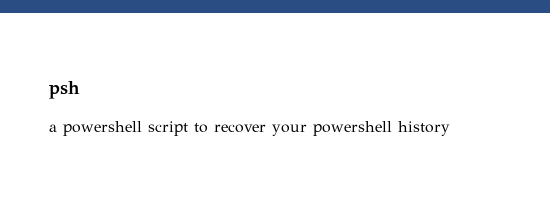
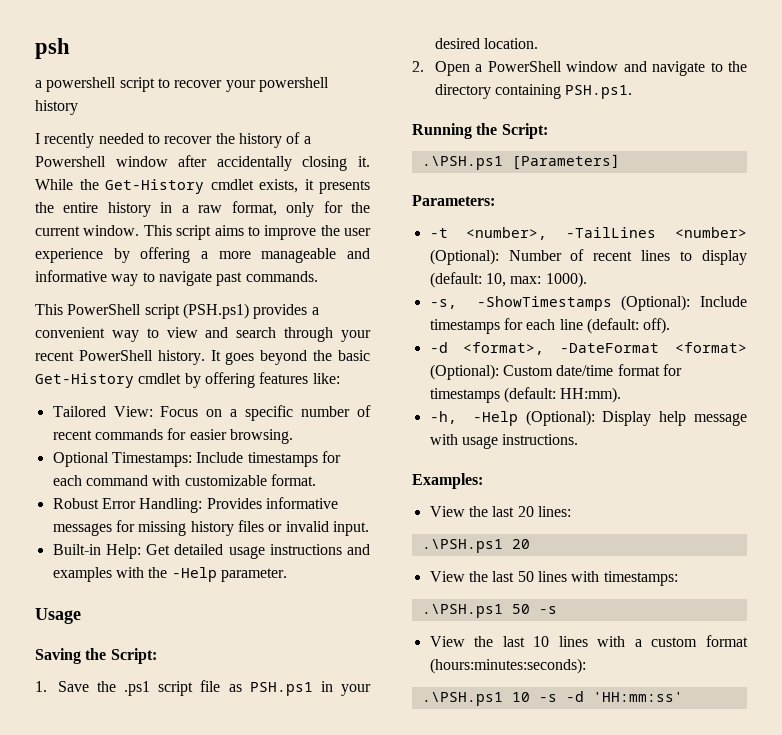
(450, 128) none -> [35,132,311,148] [35,155,370,171] [35,179,370,194] [35,201,371,217] [35,225,371,240] [35,247,370,263] [35,270,318,286] [35,303,319,319] [35,327,371,342] [35,350,370,365] [35,372,340,388] [52,405,371,421] [52,428,293,444] [52,451,341,467] [52,474,316,486] [52,497,338,513] [52,520,369,536] [52,544,370,559] [52,567,287,582] [35,608,81,624] [35,648,157,664] [35,680,371,696] [434,38,539,49] [412,61,747,76] [434,84,633,99] [412,123,548,139] [421,154,620,170] [412,195,495,206] [429,227,747,240] [429,249,747,265] [429,272,587,288] [429,295,747,311] [429,318,671,334] [429,342,747,355] [429,364,682,380] [429,387,622,403] [429,410,747,426] [429,434,579,449] [412,473,483,489] [429,506,571,517] [421,539,530,553] [429,571,678,586] [421,604,557,618] [429,635,748,647] [429,658,586,674] [421,691,683,706] // I recently needed to recover the history of a Powershell window after accidentally closing it. While the Get-History cmdlet exists, it presents the entire history in a raw format, only for the current window. This script aims to improve the user experience by offering a more manageable and informative way to navigate past commands. // This PowerShell script (PSH.ps1) provides a convenient way to view and search through your recent PowerShell history. It goes beyond the basic Get-History cmdlet by offering features like: // Tailored View: Focus on a specific number of recent commands for easier browsing. // Optional Timestamps: Include timestamps for each command with customizable format. // Robust Error Handling: Provides informative messages for missing history files or invalid input. // Built-in Help: Get detailed usage instructions and examples with the -Help parameter. // Usage // Saving the Script: // 1. Save the .ps1 script file as PSH.ps1 in your desired location. // 2. Open a PowerShell window and navigate to the directory containing PSH.ps1. // Running the Script: // .\PSH.ps1 [Parameters] // Parameters: // -t <number>, -TailLines <number> (Optional): Number of recent lines to display (default: 10, max: 1000). // -s, -ShowTimestamps (Optional): Include timestamps for each line (default: off). // -d <format>, -DateFormat <format> (Optional): Custom date/time format for timestamps (default: HH:mm). // -h, -Help (Optional): Display help message with usage instructions. // Examples: // View the last 20 lines: // .\PSH.ps1 20 // View the last 50 lines with timestamps: // .\PSH.ps1 50 -s // View the last 10 lines with a custom format (hours:minutes:seconds): // .\PSH.ps1 10 -s -d 'HH:mm:ss'

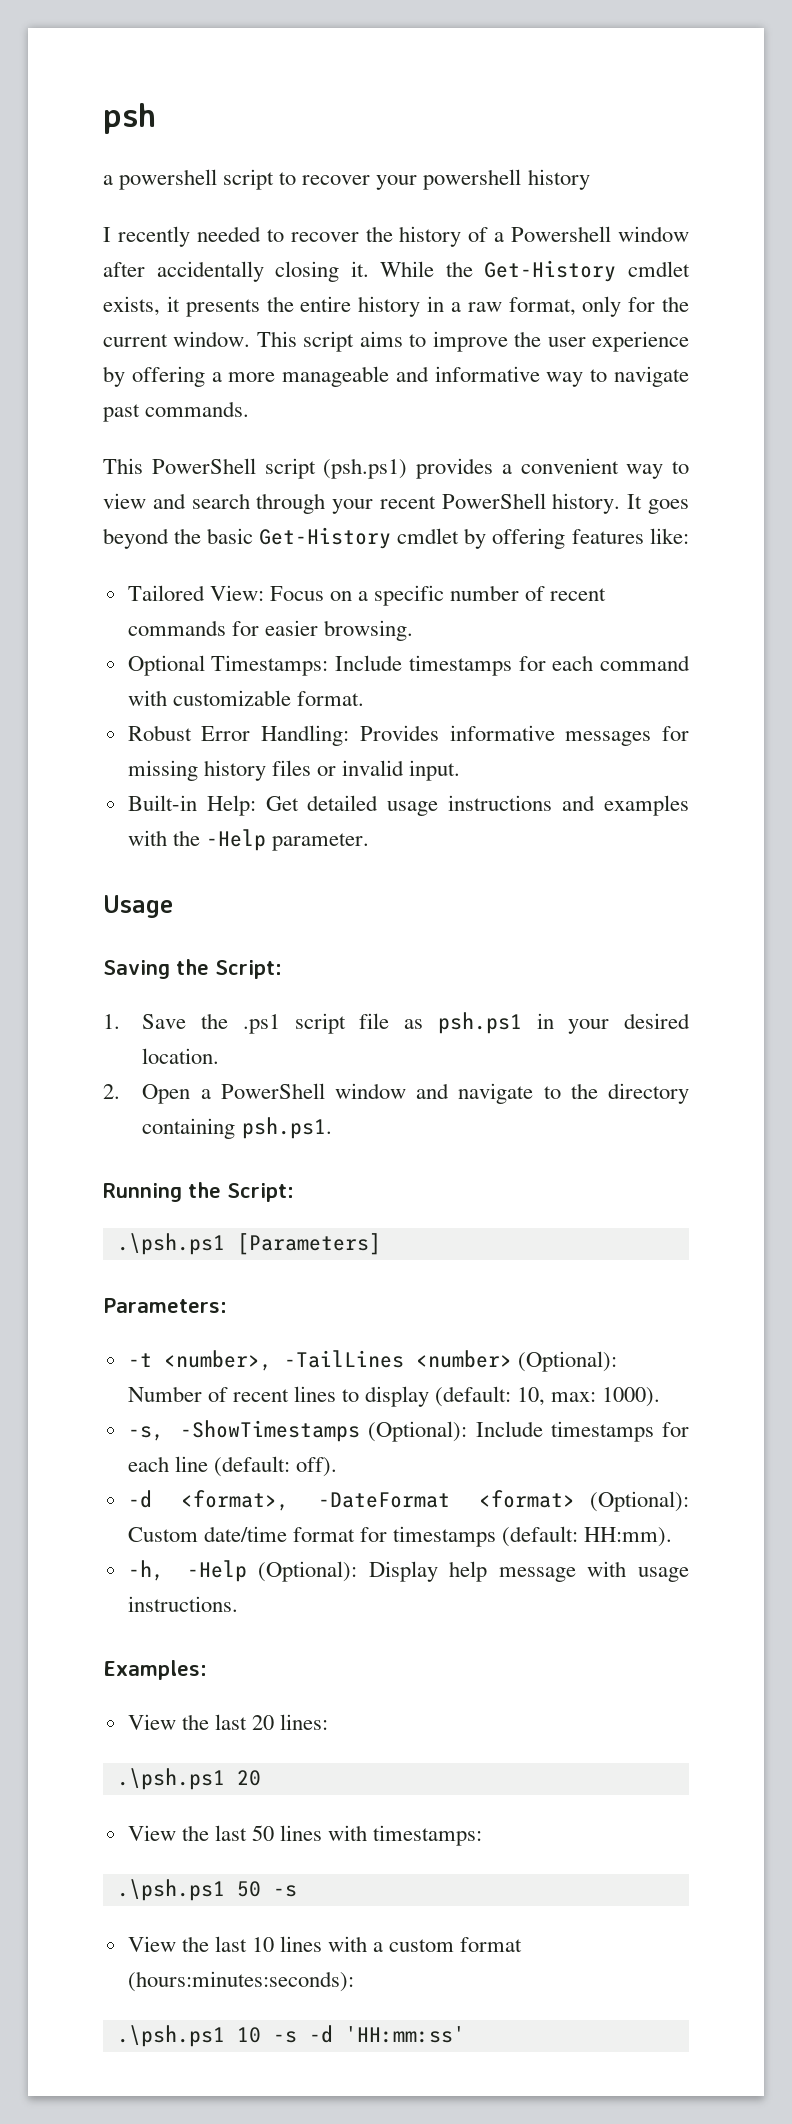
[182,303,249,319] (PSH.ps1) -> [323,458,408,479] (psh.ps1)
[249,682,313,696] PSH.ps1 -> [437,1012,522,1034] psh.ps1
[565,85,633,99] PSH.ps1. -> [241,1117,332,1139] psh.ps1.
[421,156,503,170] .\PSH.ps1 -> [116,1233,225,1255] .\psh.ps1
[421,539,503,553] .\PSH.ps1 -> [116,1768,225,1790] .\psh.ps1
[421,604,503,618] .\PSH.ps1 -> [116,1879,225,1901] .\psh.ps1
[421,692,503,706] .\PSH.ps1 -> [116,2025,225,2047] .\psh.ps1

